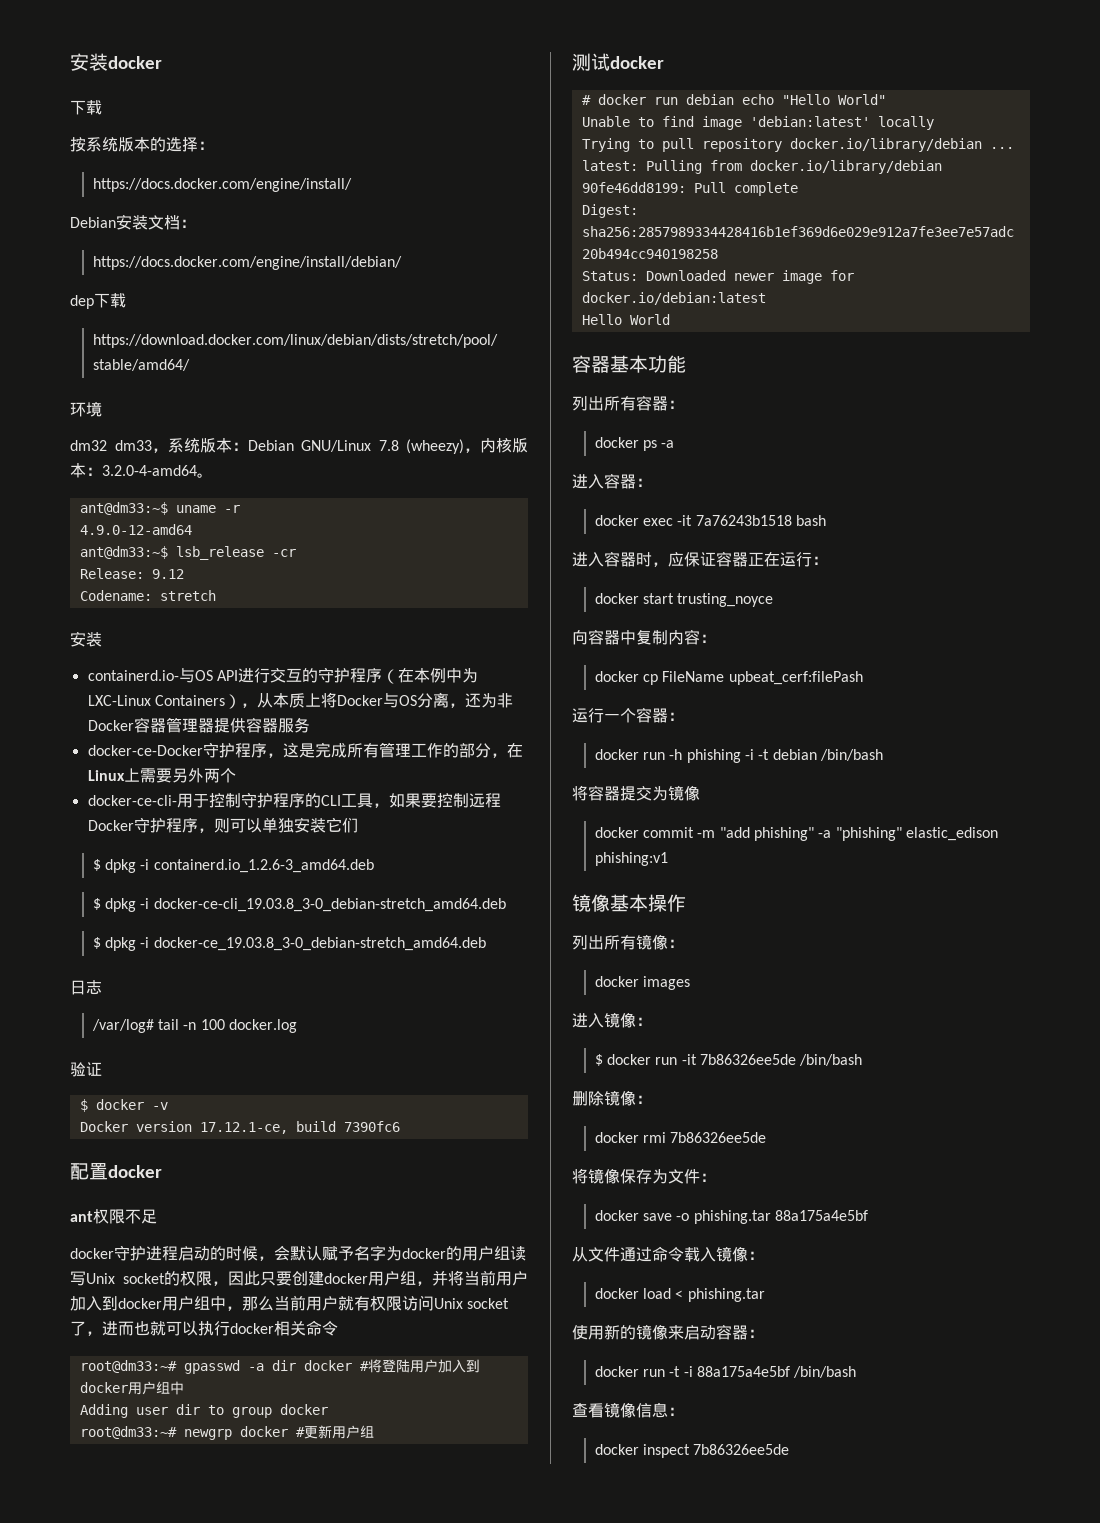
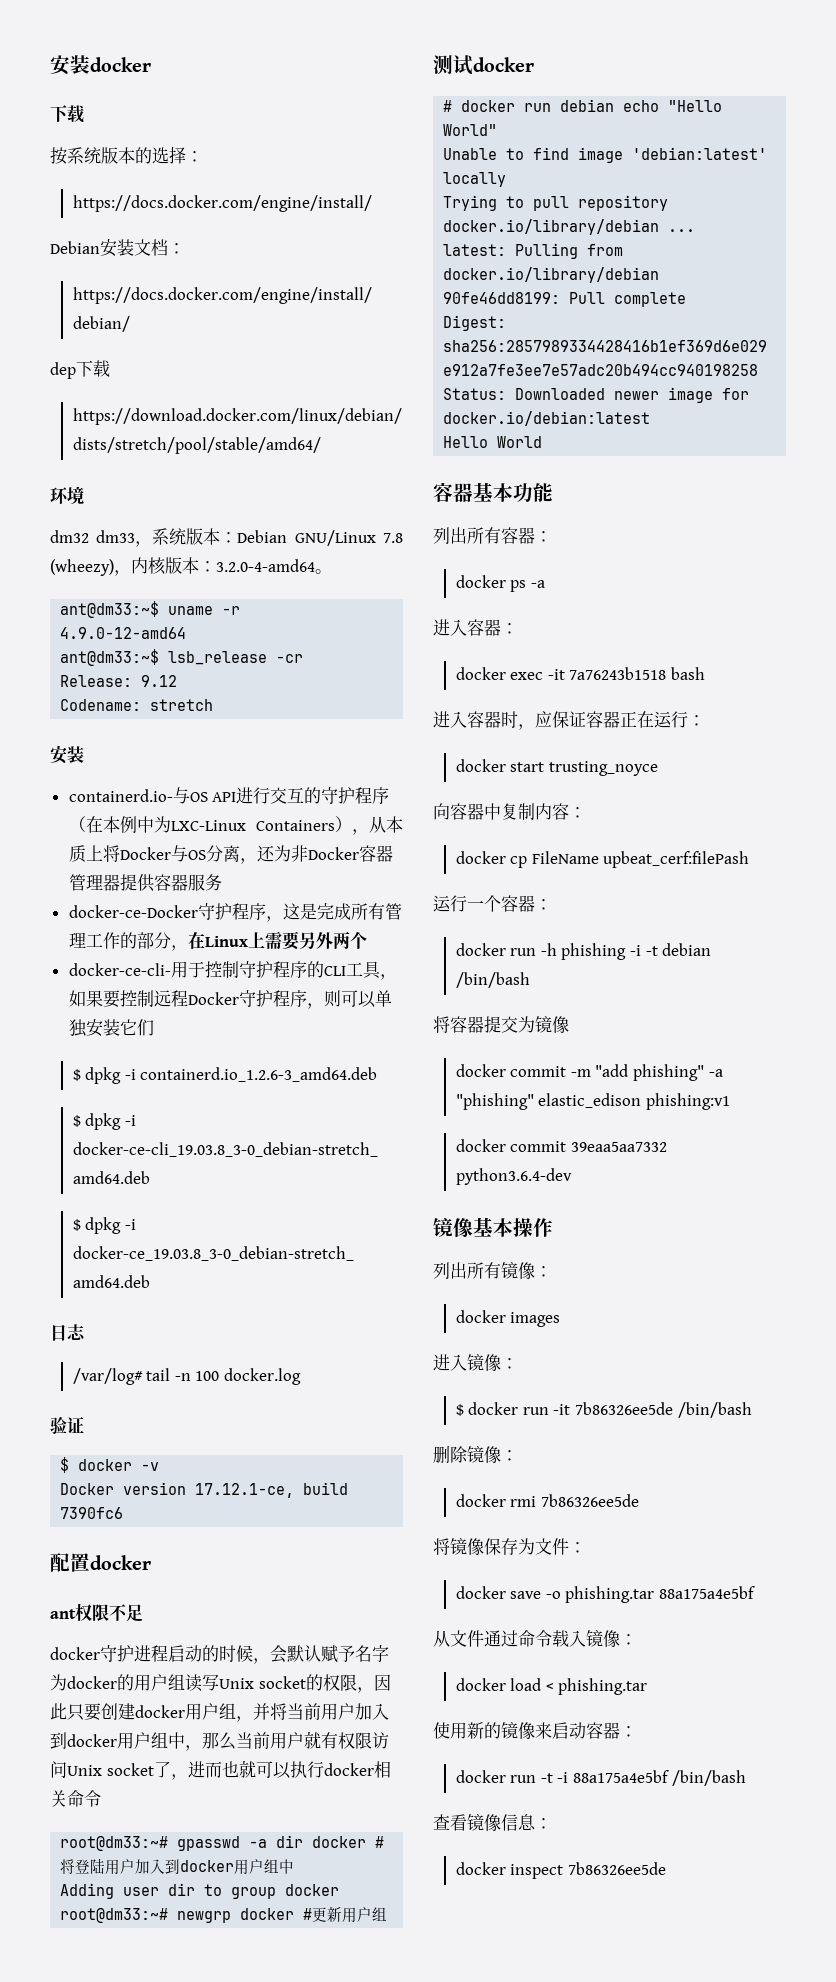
(668, 859) none -> [455,1139,667,1152] [455,1168,572,1185] // docker commit 39eaa5aa7332 python3.6.4-dev

